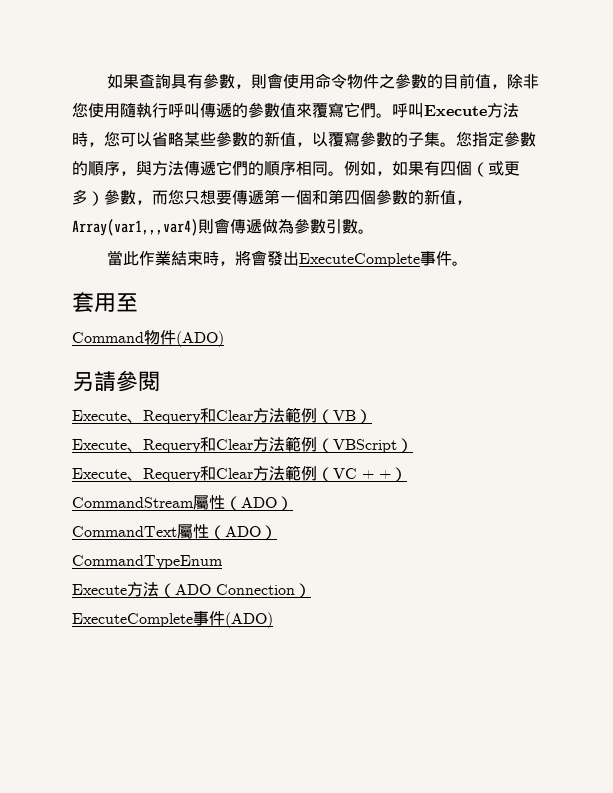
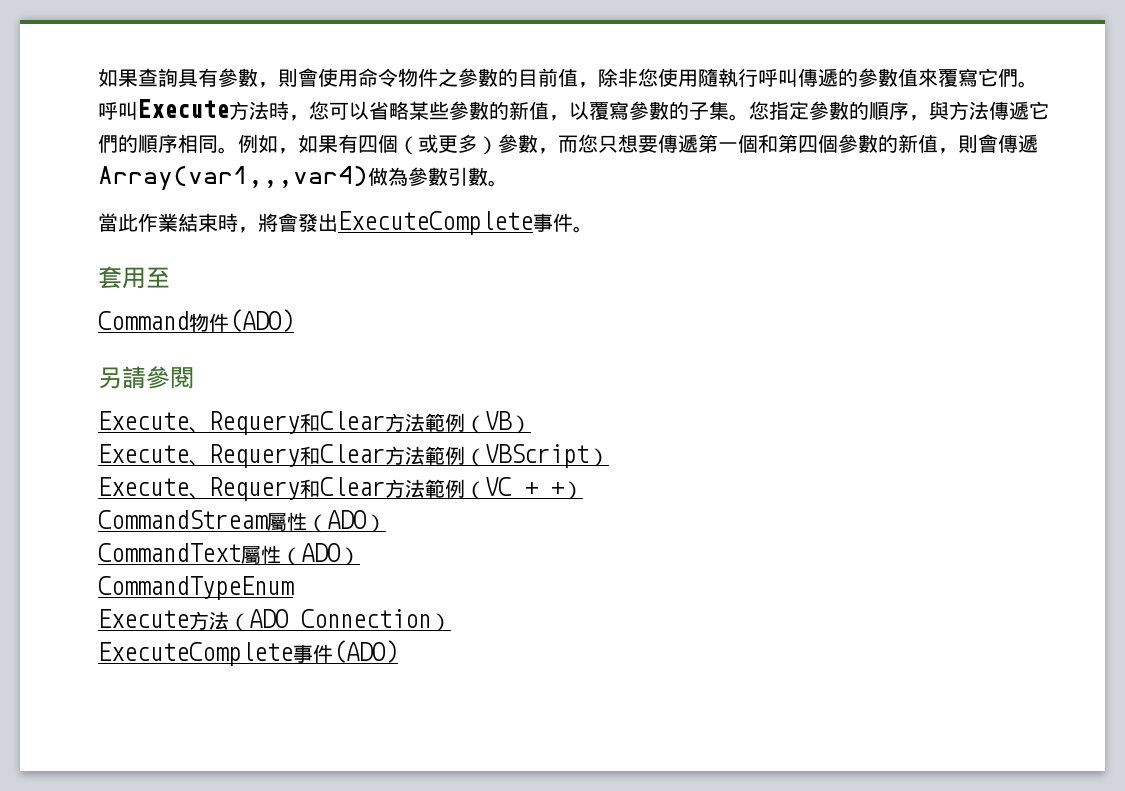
[72,219,198,236] Array(var1,,,var4) -> (958, 151) none
(262, 226) none -> [98,166,368,191] Array(var1,,,var4)

